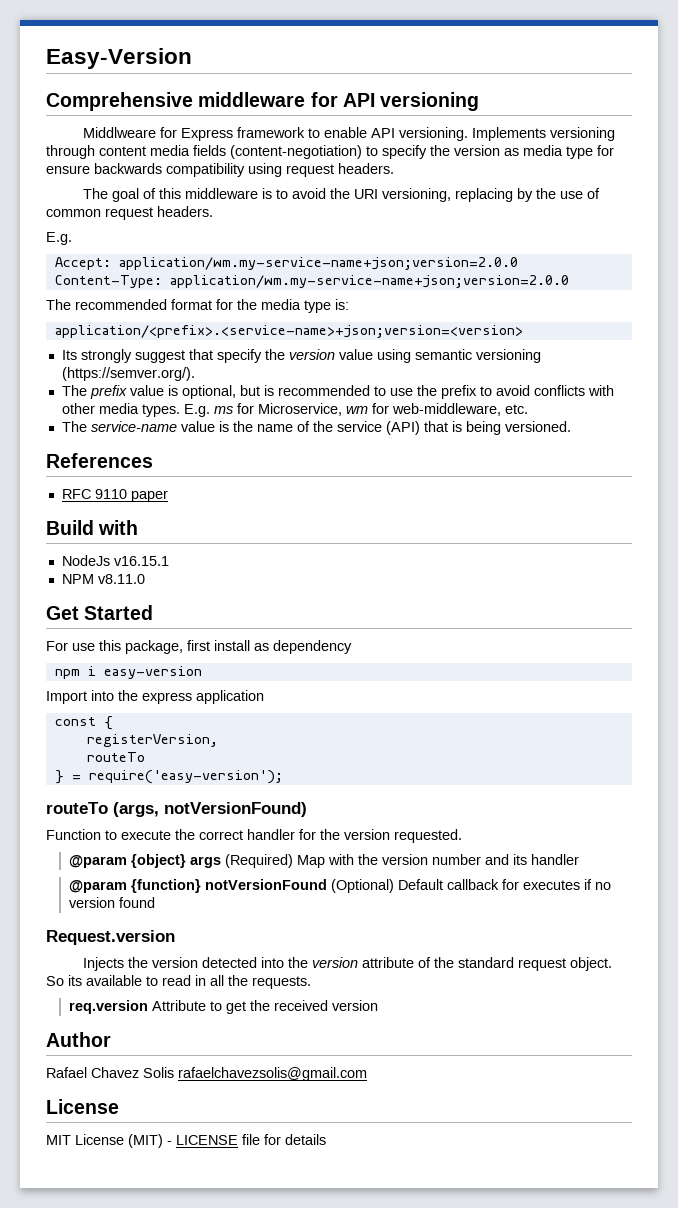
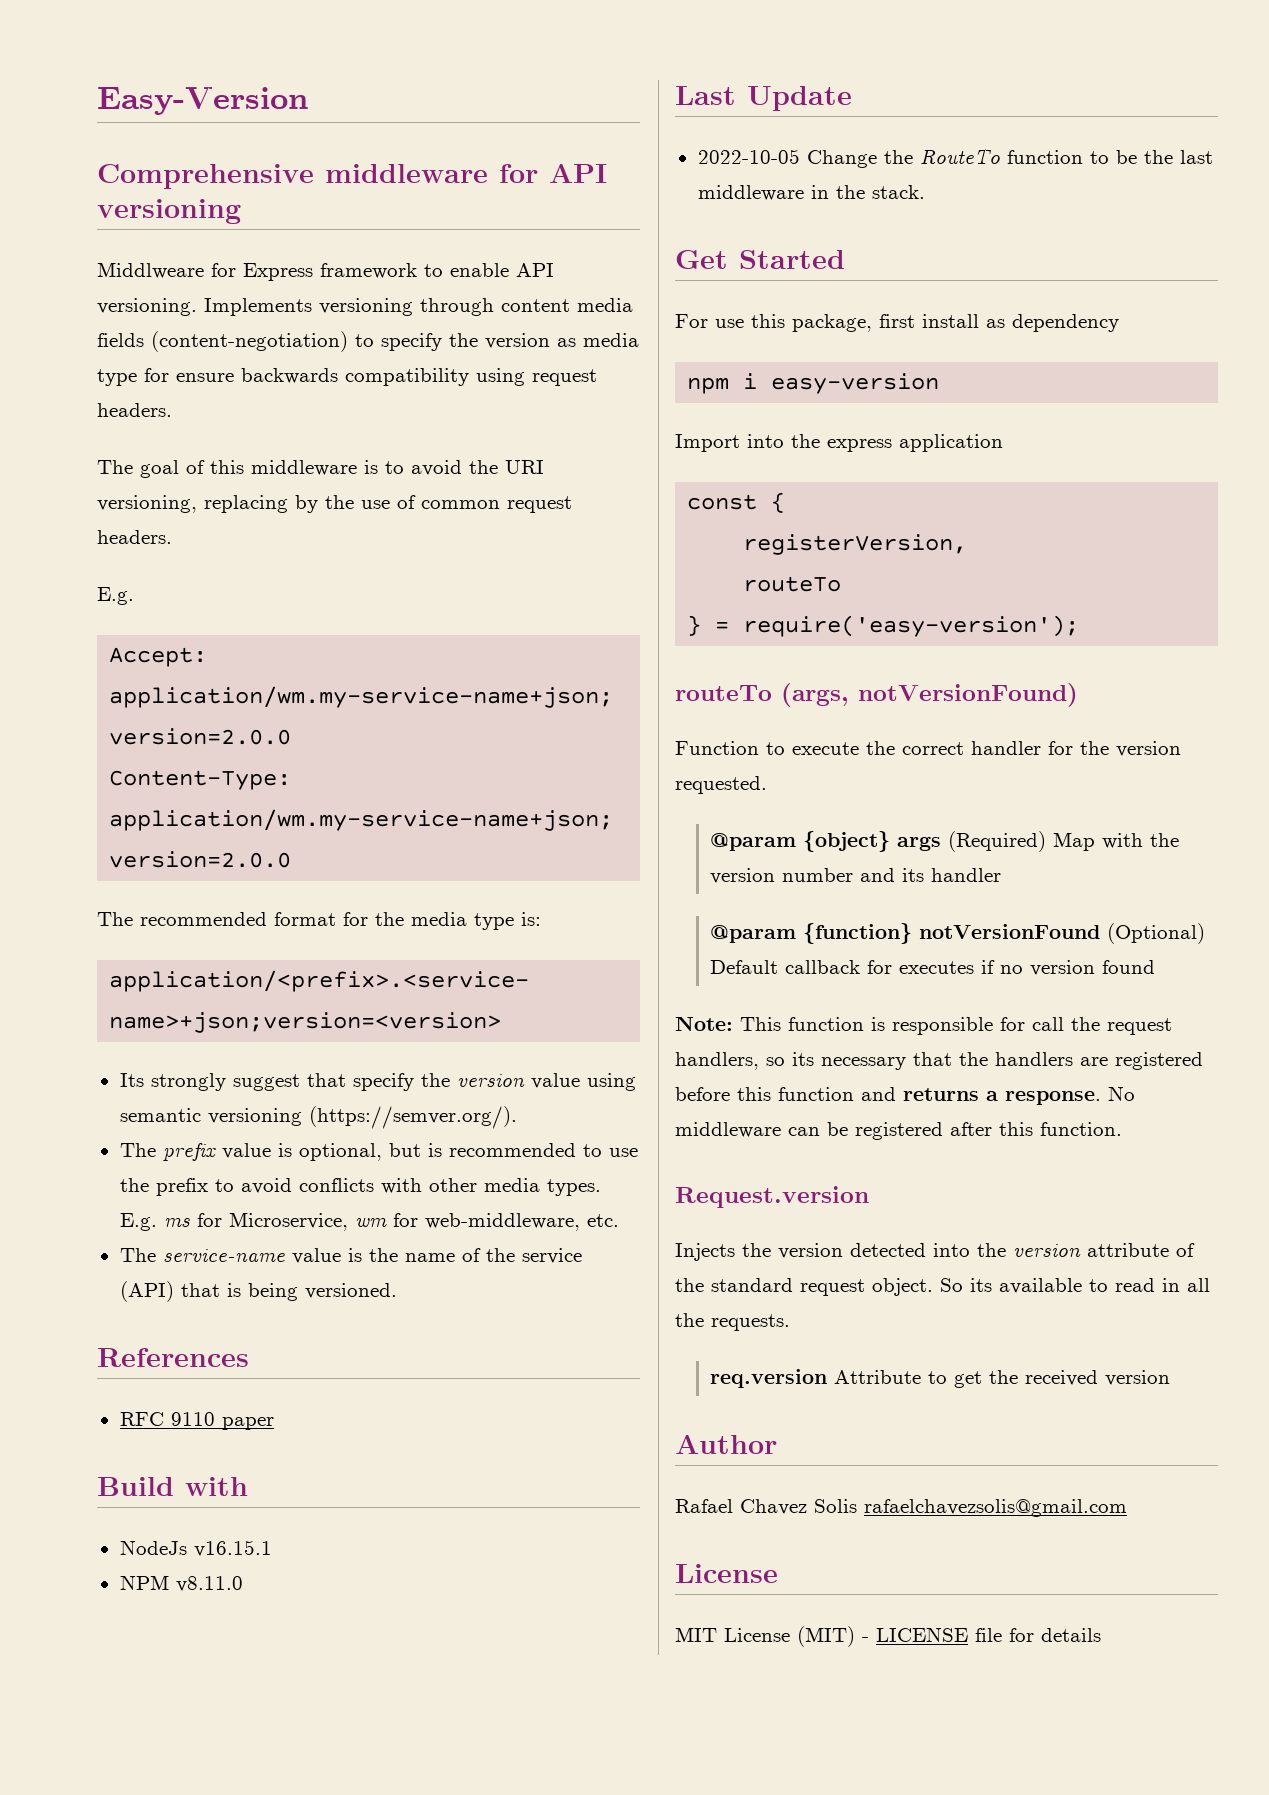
(145, 579) none -> [675,86,852,111] [697,148,1213,168] [697,185,925,201] // Last Update // 2022-10-05 Change the RouteTo function to be the last middleware in the stack.
(156, 902) none -> [675,1016,1172,1035] [675,1052,1203,1070] [675,1086,1135,1105] [675,1122,1122,1140] // Note: This function is responsible for call the request handlers, so its necessary that the handlers are registered before this function and returns a response. No middleware can be registered after this function.

